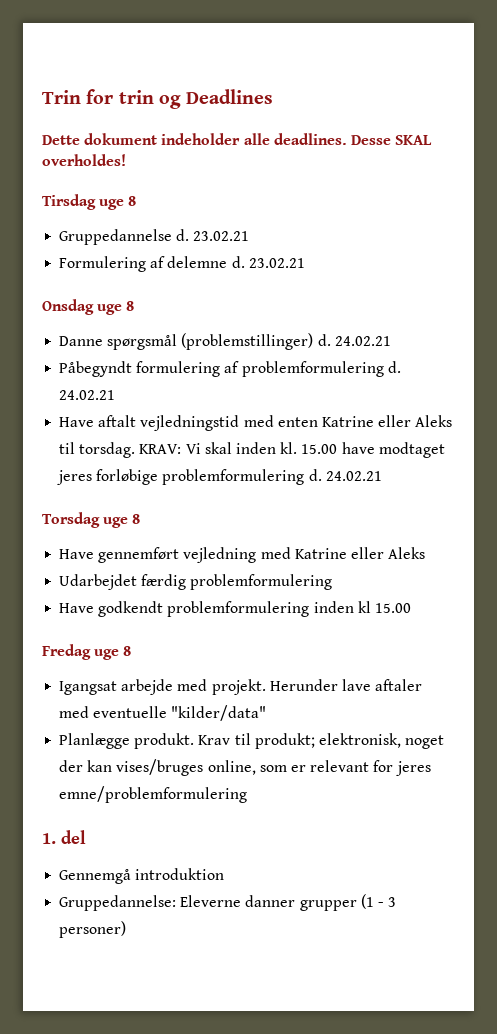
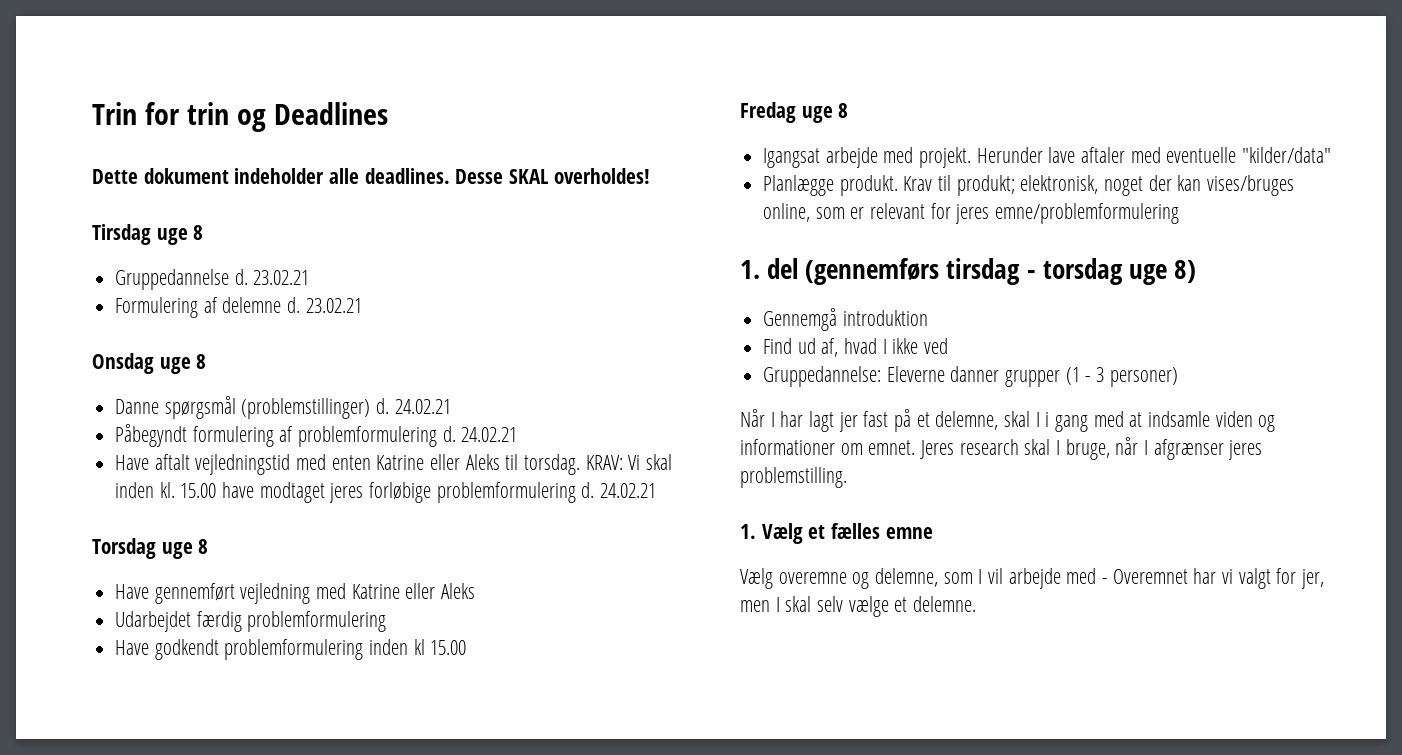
[59,868,225,884] // Gennemgå introduktion -> [805,258,1197,285] [763,308,928,331] [763,338,949,357] (gennemførs tirsdag - torsdag uge 8) // Gennemgå introduktion // Find ud af, hvad I ikke ved
(127, 929) none -> [740,409,1276,432] [740,437,1263,460] [740,467,847,488] [740,523,933,544] [740,568,1325,589] [740,596,977,617] // Når I har lagt jer fast på et delemne, skal I i gang med at indsamle viden og informationer om emnet. Jeres research skal I bruge, når I afgrænser jeres problemstilling. // 1. Vælg et fælles emne // Vælg overemne og delemne, som I vil arbejde med - Overemnet har vi valgt for jer, men I skal selv vælge et delemne.

